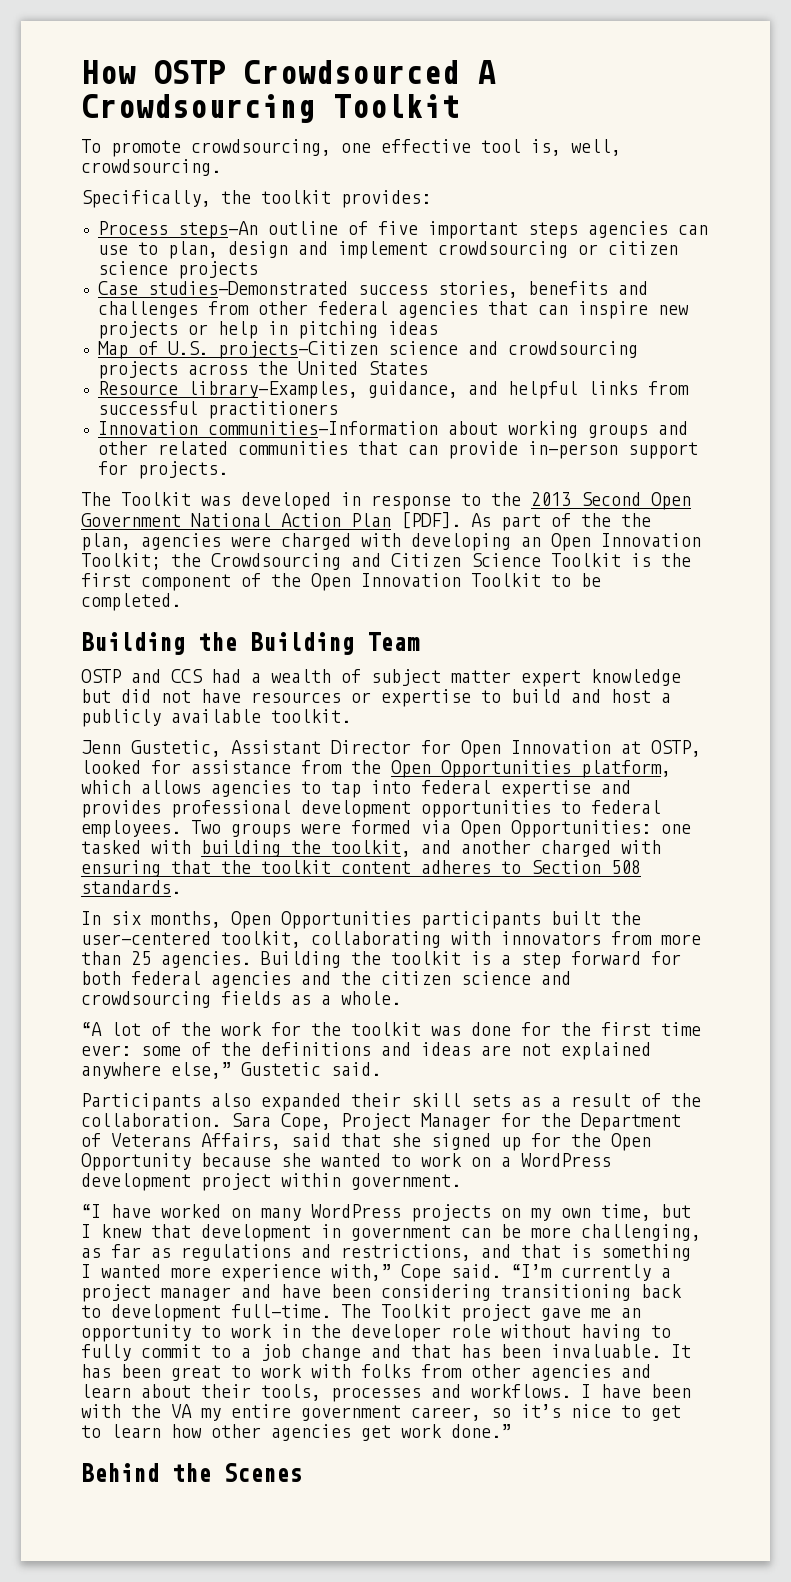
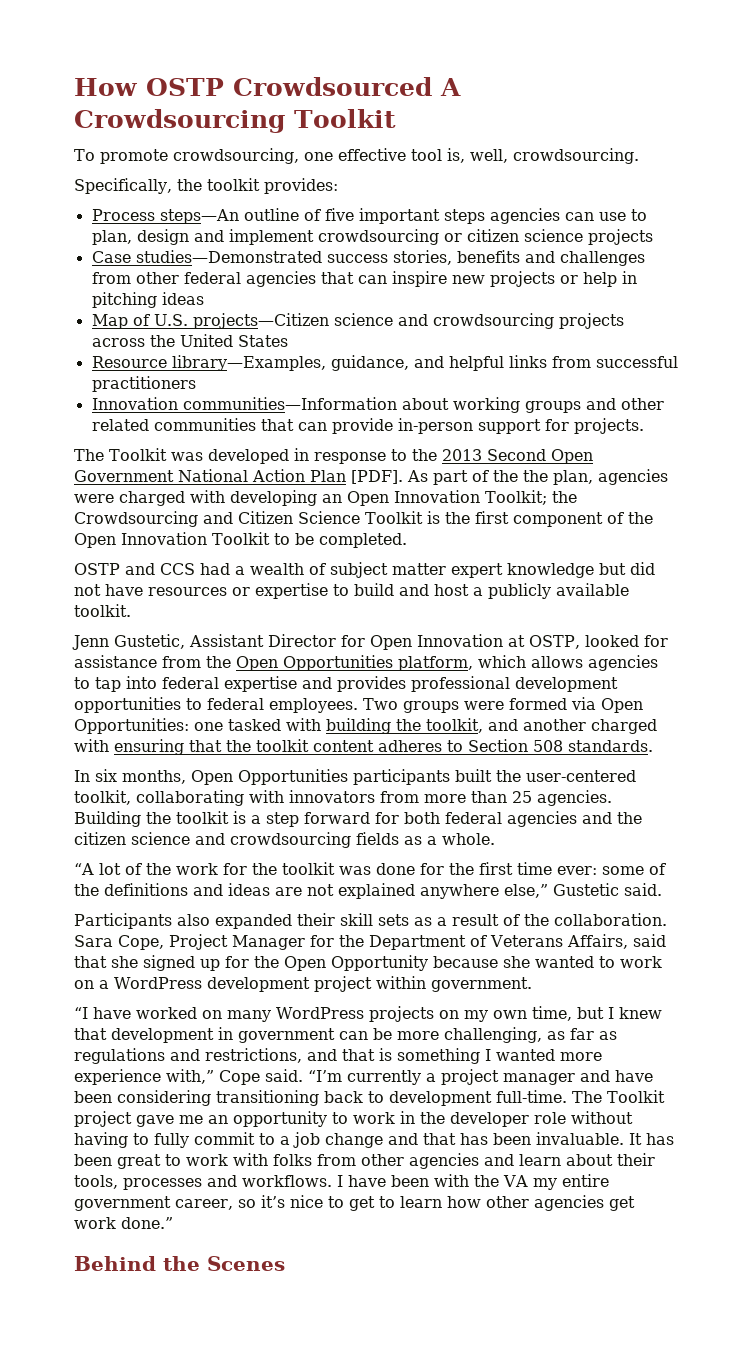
[81,632,420,655] // Building the Building Team -> (407, 540) none

